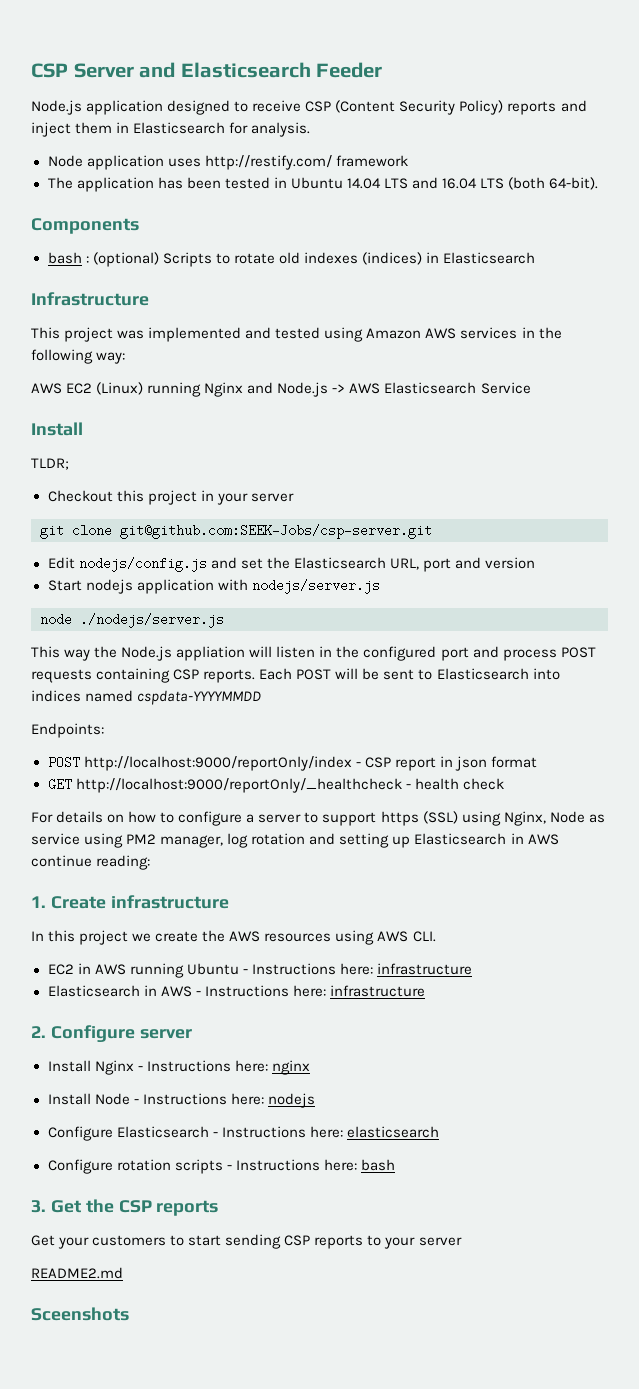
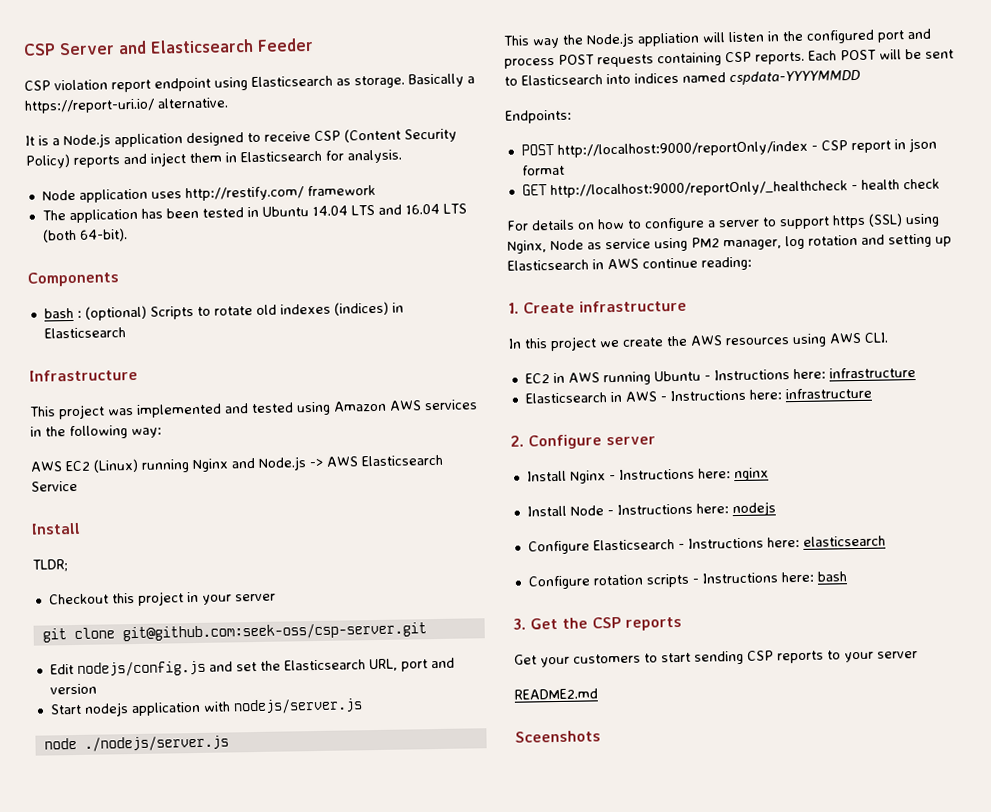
(383, 70) none -> [24,73,475,93] [24,97,229,114] [25,135,60,146] CSP violation report endpoint using Elasticsearch as storage. Basically a https://report-uri.io/ alternative. // It is a
[120,524,432,539] git@github.com:SEEK-Jobs/csp-server.git -> [121,622,427,642] git@github.com:seek-oss/csp-server.git

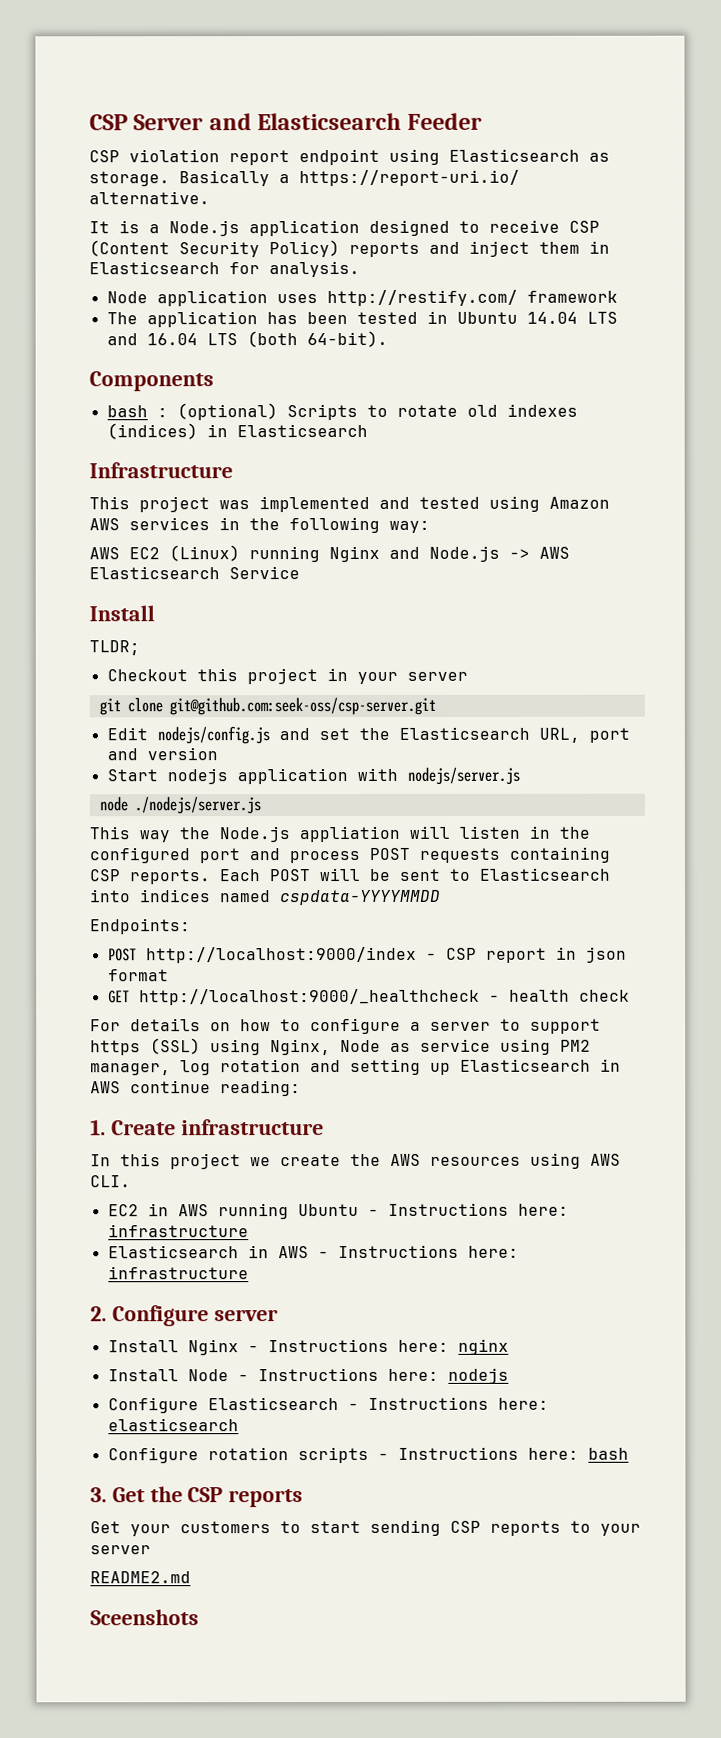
[556,140,808,158] http://localhost:9000/reportOnly/index -> [145,946,417,964] http://localhost:9000/index
[549,180,848,199] http://localhost:9000/reportOnly/_healthcheck -> [138,988,480,1006] http://localhost:9000/_healthcheck

